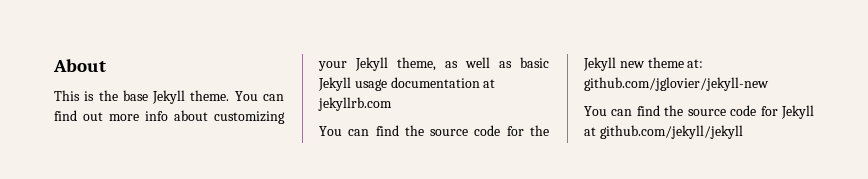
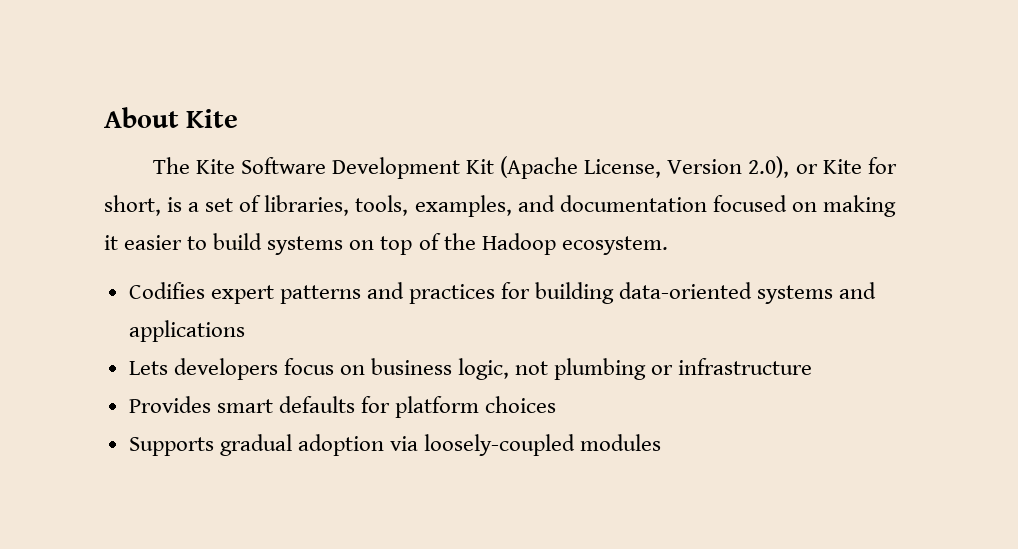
[54,90,284,104] [54,110,285,124] [318,57,549,71] [318,77,496,91] [318,97,392,111] [319,125,549,136] [583,57,704,71] [584,77,769,91] [584,105,814,119] [584,125,743,139] // This is the base Jekyll theme. You can find out more info about customizing your Jekyll theme, as well as basic Jekyll usage documentation at jekyllrb.com // You can find the source code for the Jekyll new theme at: github.com/jglovier/jekyll-new // You can find the source code for Jekyll at github.com/jekyll/jekyll -> [186,109,239,128] [152,156,897,179] [104,195,896,217] [104,233,668,255] [128,282,877,304] [128,320,245,342] [128,358,813,380] [128,396,557,418] [128,434,662,456] Kite // The Kite Software Development Kit (Apache License, Version 2.0), or Kite for short, is a set of libraries, tools, examples, and documentation focused on making it easier to build systems on top of the Hadoop ecosystem. // Codifies expert patterns and practices for building data-oriented systems and applications // Lets developers focus on business logic, not plumbing or infrastructure // Provides smart defaults for platform choices // Supports gradual adoption via loosely-coupled modules

